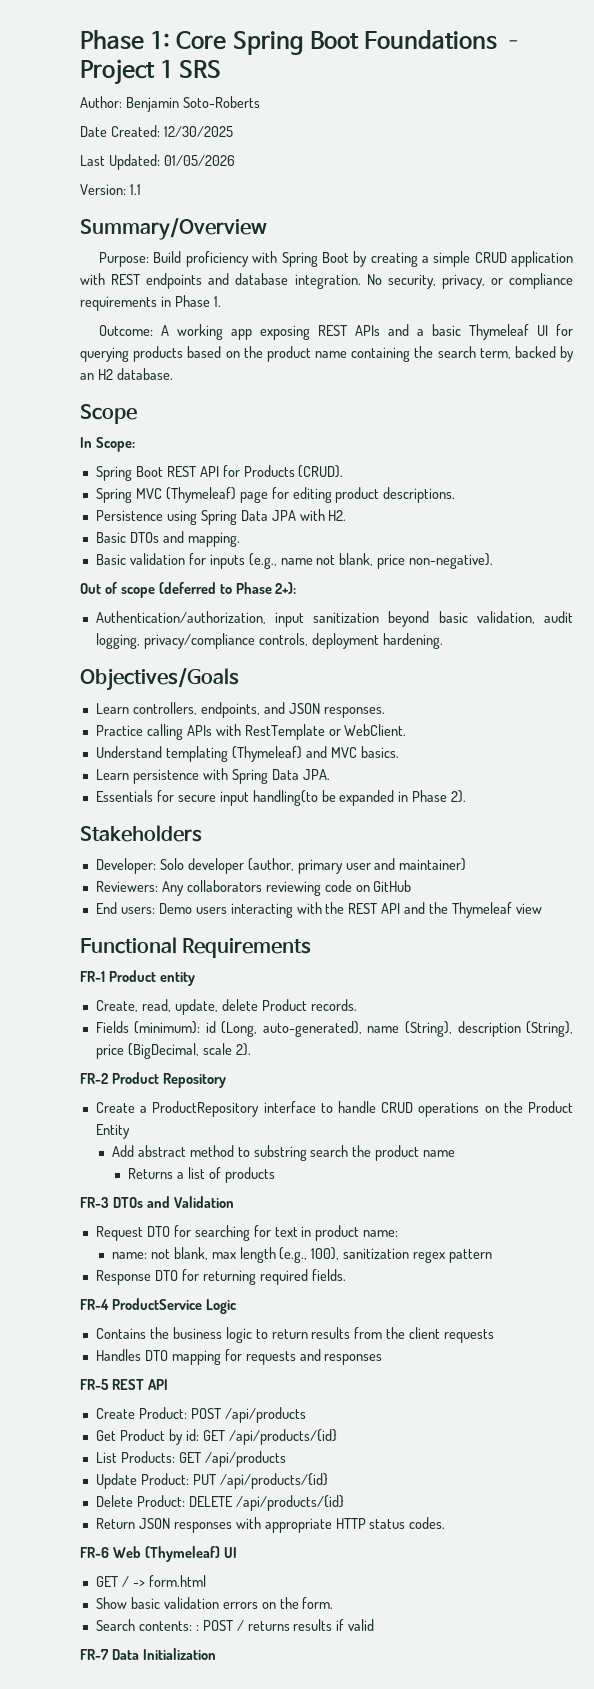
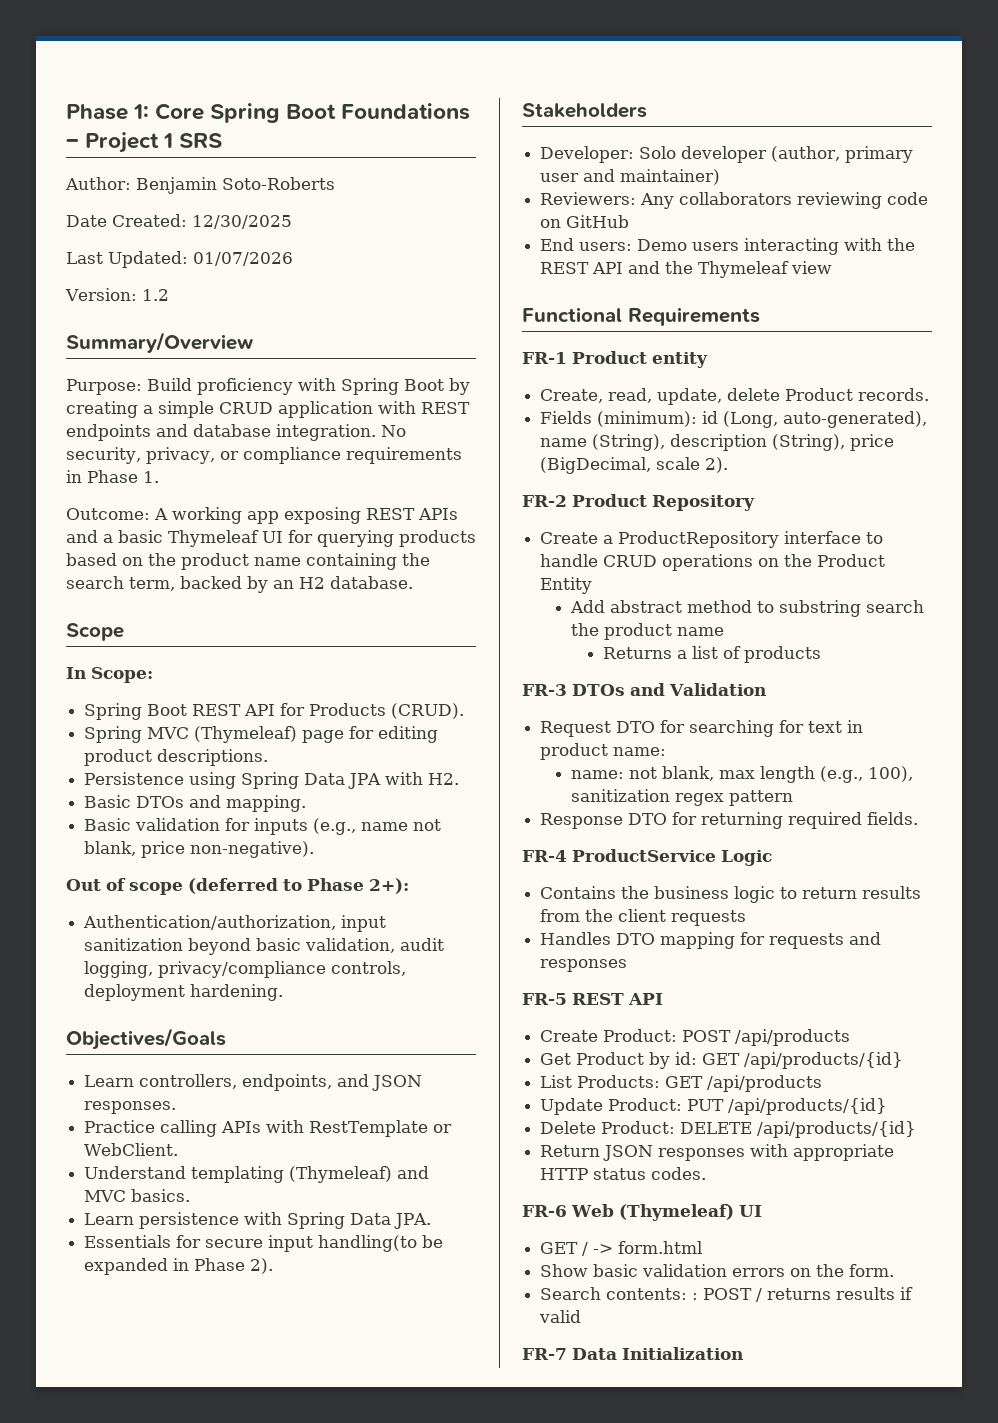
[163,155,235,166] 01/05/2026 -> [193,252,293,266] 01/07/2026
[129,184,141,195] 1.1 -> [141,289,169,301] 1.2

